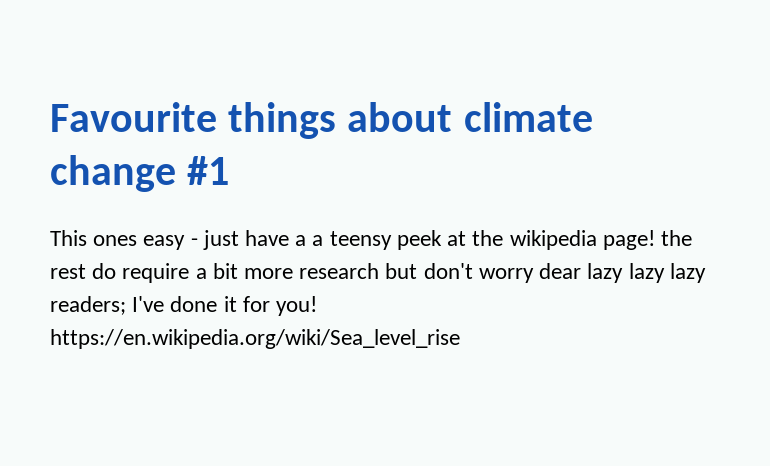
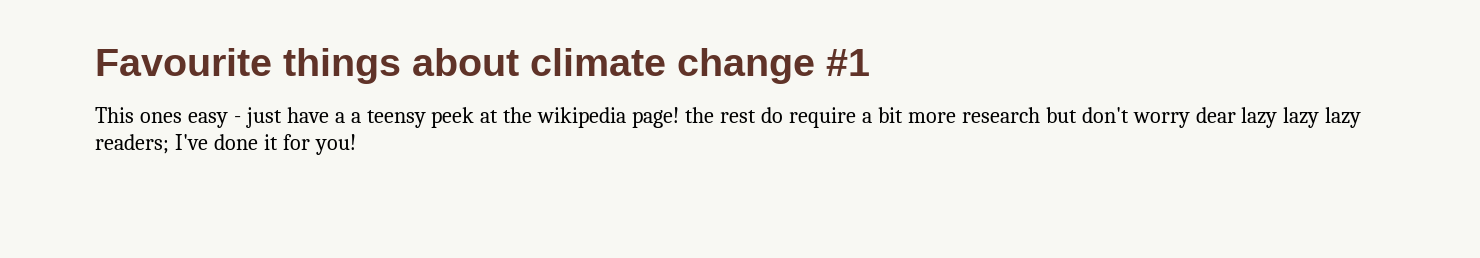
[50,329,460,349] https://en.wikipedia.org/wiki/Sea_level_rise -> (356, 144) none

